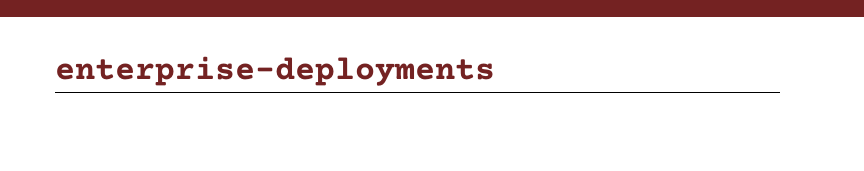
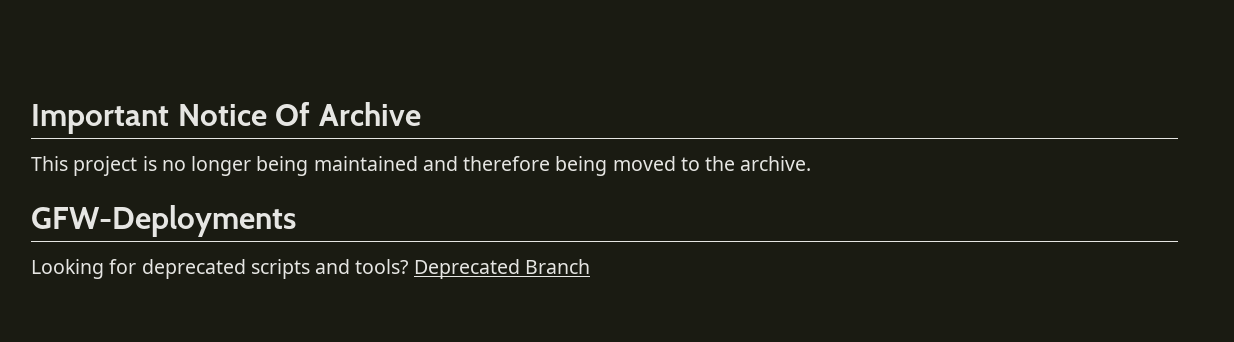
[55,56,495,86] enterprise-deployments -> [31,102,421,134] [31,156,812,176] [31,205,296,237] [31,259,590,279] Important Notice Of Archive // This project is no longer being maintained and therefore being moved to the archive. // GFW-Deployments // Looking for deprecated scripts and tools? Deprecated Branch

